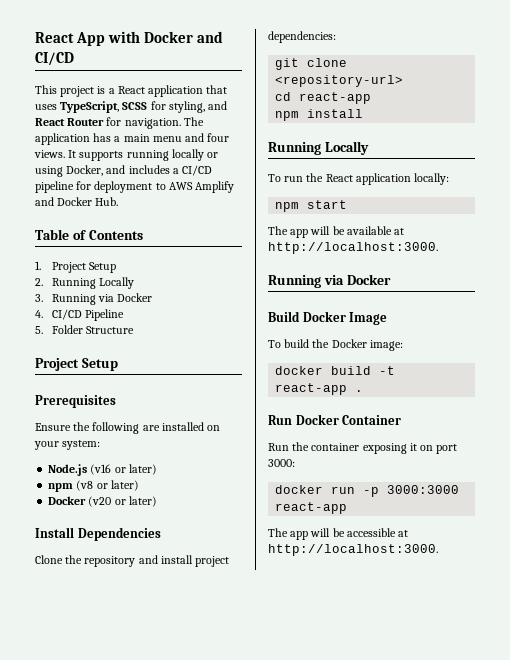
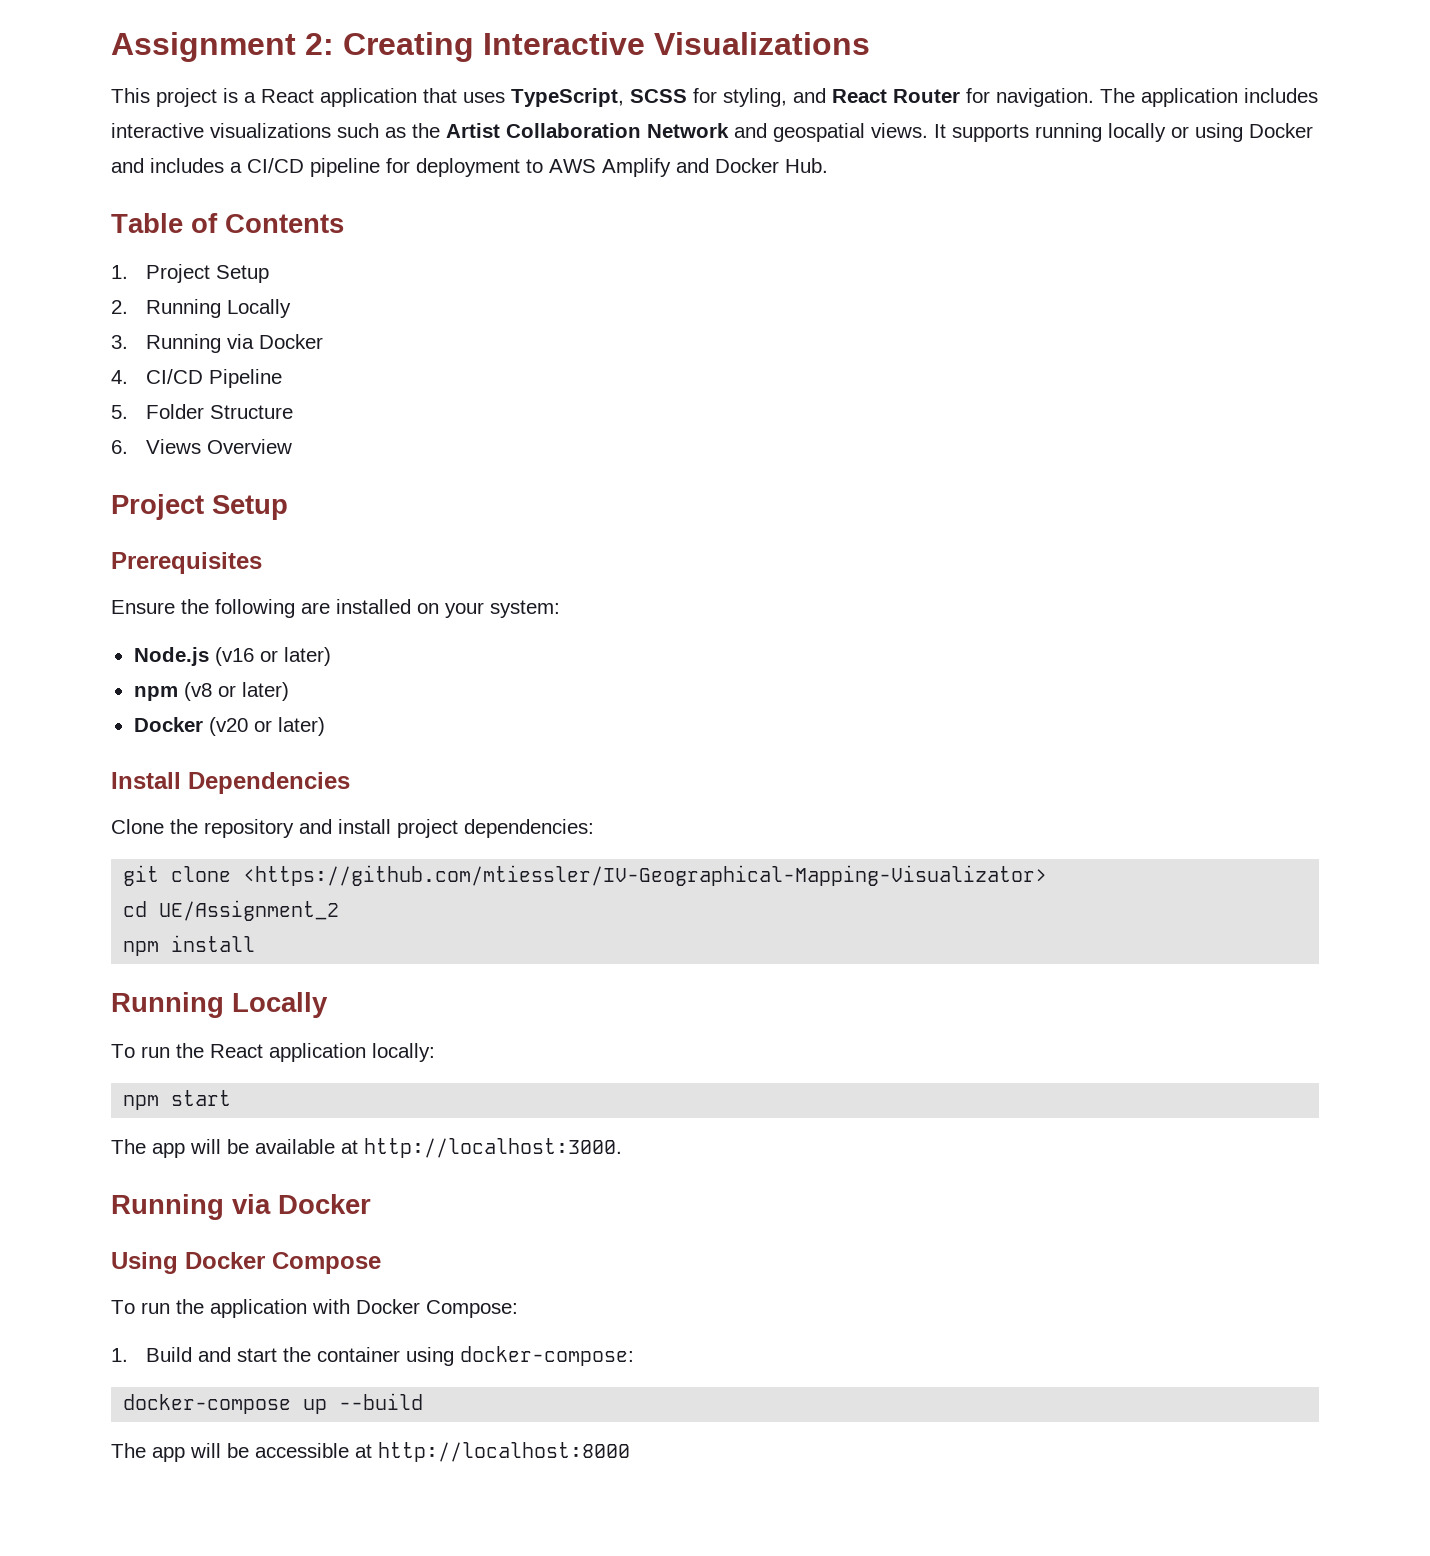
[35,31,224,46] [35,52,74,66] React App with Docker and CI/CD -> [111,32,870,62] Assignment 2: Creating Interactive Visualizations
[93,133,230,142] has a main menu and four -> [1244,88,1318,103] [111,123,865,142] includes interactive visualizations such as the Artist Collaboration Network and geospatial
[66,165,104,176] Docker, -> [1249,123,1313,138] Docker
(135, 330) none -> [111,439,293,454] // 6. Views Overview
[275,75,404,87] <repository-url> -> [243,865,1048,886] <https://github.com/mtiessler/IV-Geographical-Mapping-Visualizator>
[299,92,372,104] react-app -> [159,900,340,921] UE/Assignment_2
[268,311,388,325] [268,339,403,351] [275,366,396,375] [275,383,364,395] [268,414,402,425] [268,442,458,454] [268,459,295,467] [275,485,460,497] [275,502,348,514] Build Docker Image // To build the Docker image: // docker build -t react-app . // Run Docker Container // Run the container exposing it on port 3000: // docker run -p 3000:3000 react-app -> [111,1252,381,1274] [111,1299,518,1318] [111,1346,635,1366] [123,1393,424,1414] Using Docker Compose // To run the application with Docker Compose: // 1. Build and start the container using docker-compose: // docker-compose up --build
[268,544,438,556] http://localhost:3000. -> [378,1442,630,1462] http://localhost:8000

